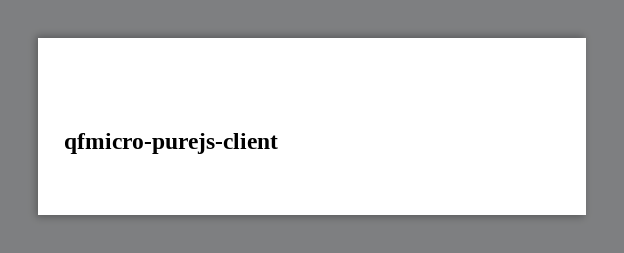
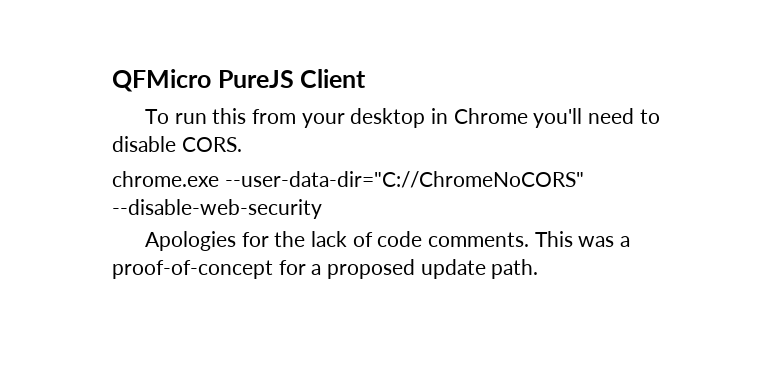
[64,133,278,154] qfmicro-purejs-client -> [112,69,367,92] [144,108,660,128] [112,136,242,152] [112,171,584,188] [112,199,322,219] [144,231,630,251] [112,259,539,279] QFMicro PureJS Client // To run this from your desktop in Chrome you'll need to disable CORS. // chrome.exe --user-data-dir="C://ChromeNoCORS" --disable-web-security // Apologies for the lack of code comments. This was a proof-of-concept for a proposed update path.

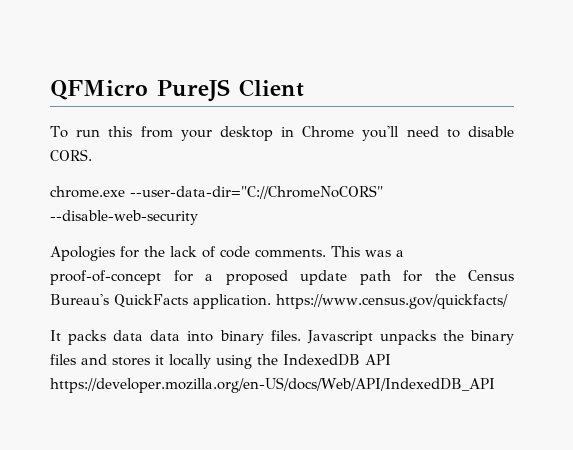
[491,259,539,279] path. -> [359,270,514,285] [50,294,508,309] [50,330,514,345] [50,354,391,369] [50,377,495,393] path for the Census Bureau's QuickFacts application. https://www.census.gov/quickfacts/ // It packs data data into binary files. Javascript unpacks the binary files and stores it locally using the IndexedDB API https://developer.mozilla.org/en-US/docs/Web/API/IndexedDB_API

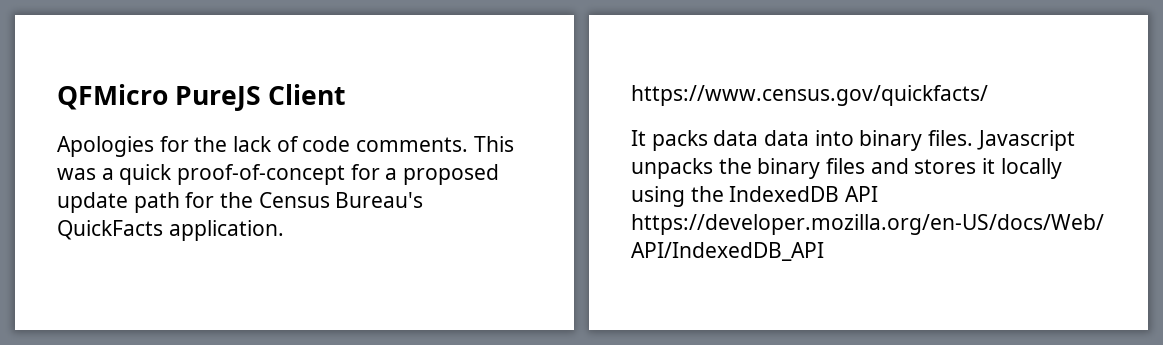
[50,126,514,141] [50,149,92,161] [50,185,383,199] [50,210,198,225] // To run this from your desktop in Chrome you'll need to disable CORS. // chrome.exe --user-data-dir="C://ChromeNoCORS" --disable-web-security -> (347, 94) none
(404, 253) none -> [119,164,173,185] quick

